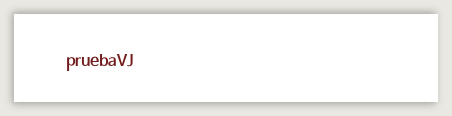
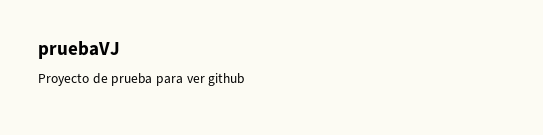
(134, 62) none -> [38,73,245,86] // Proyecto de prueba para ver github

